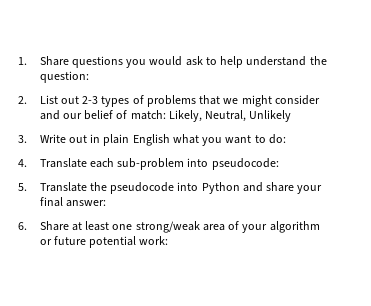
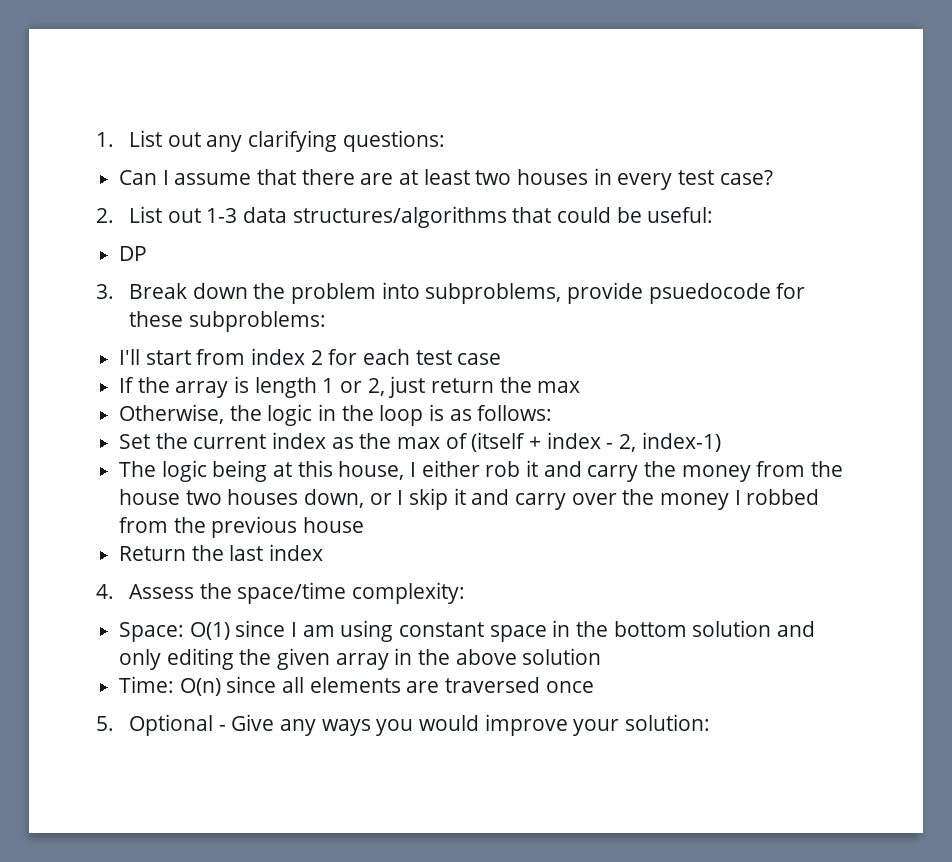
[39,56,327,68] [39,71,89,83] [18,95,320,107] [39,110,292,122] [18,134,286,146] [18,158,279,170] [18,182,323,194] [39,197,106,207] [18,221,320,233] [39,236,169,248] Share questions you would ask to help understand the question: // 2. List out 2-3 types of problems that we might consider and our belief of match: Likely, Neutral, Unlikely // 3. Write out in plain English what you want to do: // 4. Translate each sub-problem into pseudocode: // 5. Translate the pseudocode into Python and share your final answer: // 6. Share at least one strong/weak area of your algorithm or future potential work: -> [128,130,445,152] [119,168,773,190] [96,206,714,228] [119,246,148,261] [96,282,806,304] [128,311,326,332] [119,348,502,365] [119,376,581,398] [119,404,553,426] [119,432,721,452] [119,460,844,482] [119,488,820,510] [119,516,365,538] [119,544,324,561] [96,582,465,604] [119,620,816,642] [119,648,602,670] [119,676,594,696] [96,714,710,736] List out any clarifying questions: // Can I assume that there are at least two houses in every test case? // 2. List out 1-3 data structures/algorithms that could be useful: // DP // 3. Break down the problem into subproblems, provide psuedocode for these subproblems: // I'll start from index 2 for each test case // If the array is length 1 or 2, just return the max // Otherwise, the logic in the loop is as follows: // Set the current index as the max of (itself + index - 2, index-1) // The logic being at this house, I either rob it and carry the money from the house two houses down, or I skip it and carry over the money I robbed from the previous house // Return the last index // 4. Assess the space/time complexity: // Space: O(1) since I am using constant space in the bottom solution and only editing the given array in the above solution // Time: O(n) since all elements are traversed once // 5. Optional - Give any ways you would improve your solution:

